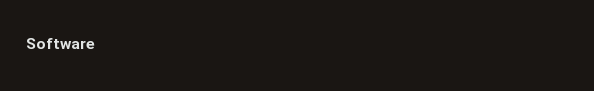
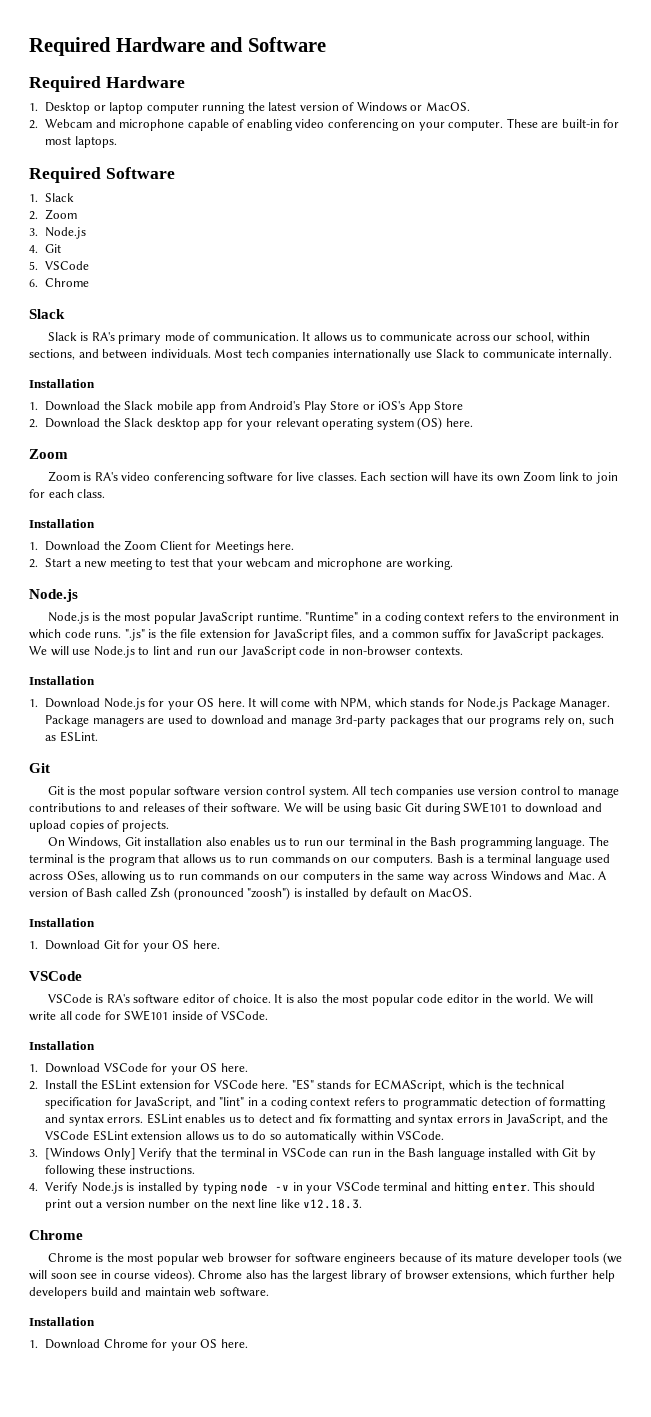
[26,38,95,49] Software -> [29,37,326,56] [29,76,185,92] [29,102,470,114] [29,118,620,131] [45,136,117,148] [29,167,175,183] [29,193,75,202] [29,209,78,220] [29,227,87,239] [29,244,62,253] [29,261,90,270] [29,278,90,287] [29,309,65,319] [47,332,591,344] [29,349,613,361] [29,379,95,388] [29,401,464,413] [29,417,473,430] [29,449,68,459] [47,471,618,484] [29,489,106,498] [29,519,95,528] [29,540,295,553] [29,558,454,570] [29,589,78,602] [47,612,619,624] [29,629,604,641] [29,646,463,658] [29,676,95,685] [29,698,611,710] [45,715,614,727] [45,731,98,742] [29,763,50,773] [47,786,619,798] [29,802,602,815] [29,820,169,832] [47,836,609,849] [29,854,611,866] [29,871,607,883] [29,887,473,900] [29,918,95,927] [29,940,220,952] [29,971,82,981] [47,994,594,1006] [29,1010,268,1021] [29,1041,95,1050] [29,1063,248,1075] [29,1079,565,1092] [45,1097,607,1109] [45,1113,608,1126] [45,1130,445,1143] [29,1148,596,1160] [45,1165,196,1177] [29,1181,595,1194] [45,1199,363,1211] [29,1230,83,1240] [47,1252,622,1265] [29,1269,615,1282] [29,1287,269,1299] [29,1317,95,1326] [29,1339,248,1351] Required Hardware and Software // Required Hardware // 1. Desktop or laptop computer running the latest version of Windows or MacOS. // 2. Webcam and microphone capable of enabling video conferencing on your computer. These are built-in for most laptops. // Required Software // 1. Slack // 2. Zoom // 3. Node.js // 4. Git // 5. VSCode // 6. Chrome // Slack // Slack is RA's primary mode of communication. It allows us to communicate across our school, within sections, and between individuals. Most tech companies internationally use Slack to communicate internally. // Installation // 1. Download the Slack mobile app from Android's Play Store or iOS's App Store // 2. Download the Slack desktop app for your relevant operating system (OS) here. // Zoom // Zoom is RA's video conferencing software for live classes. Each section will have its own Zoom link to join for each class. // Installation // 1. Download the Zoom Client for Meetings here. // 2. Start a new meeting to test that your webcam and microphone are working. // Node.js // Node.js is the most popular JavaScript runtime. "Runtime" in a coding context refers to the environment in which code runs. ".js" is the file extension for JavaScript files, and a common suffix for JavaScript packages. We will use Node.js to lint and run our JavaScript code in non-browser contexts. // Installation // 1. Download Node.js for your OS here. It will come with NPM, which stands for Node.js Package Manager. Package managers are used to download and manage 3rd-party packages that our programs rely on, such as ESLint. // Git // Git is the most popular software version control system. All tech companies use version control to manage contributions to and releases of their software. We will be using basic Git during SWE101 to download and upload copies of projects. // On Windows, Git installation also enables us to run our terminal in the Bash programming language. The terminal is the program that allows us to run commands on our computers. Bash is a terminal language used across OSes, allowing us to run commands on our computers in the same way across Windows and Mac. A version of Bash called Zsh (pronounced "zoosh") is installed by default on MacOS. // Installation // 1. Download Git for your OS here. // VSCode // VSCode is RA's software editor of choice. It is also the most popular code editor in the world. We will write all code for SWE101 inside of VSCode. // Installation // 1. Download VSCode for your OS here. // 2. Install the ESLint extension for VSCode here. "ES" stands for ECMAScript, which is the technical specification for JavaScript, and "lint" in a coding context refers to programmatic detection of formatting and syntax errors. ESLint enables us to detect and fix formatting and syntax errors in JavaScript, and the VSCode ESLint extension allows us to do so automatically within VSCode. // 3. [Windows Only] Verify that the terminal in VSCode can run in the Bash language installed with Git by following these instructions. // 4. Verify Node.js is installed by typing node -v in your VSCode terminal and hitting enter. This should print out a version number on the next line like v12.18.3. // Chrome // Chrome is the most popular web browser for software engineers because of its mature developer tools (we will soon see in course videos). Chrome also has the largest library of browser extensions, which further help developers build and maintain web software. // Installation // 1. Download Chrome for your OS here.

